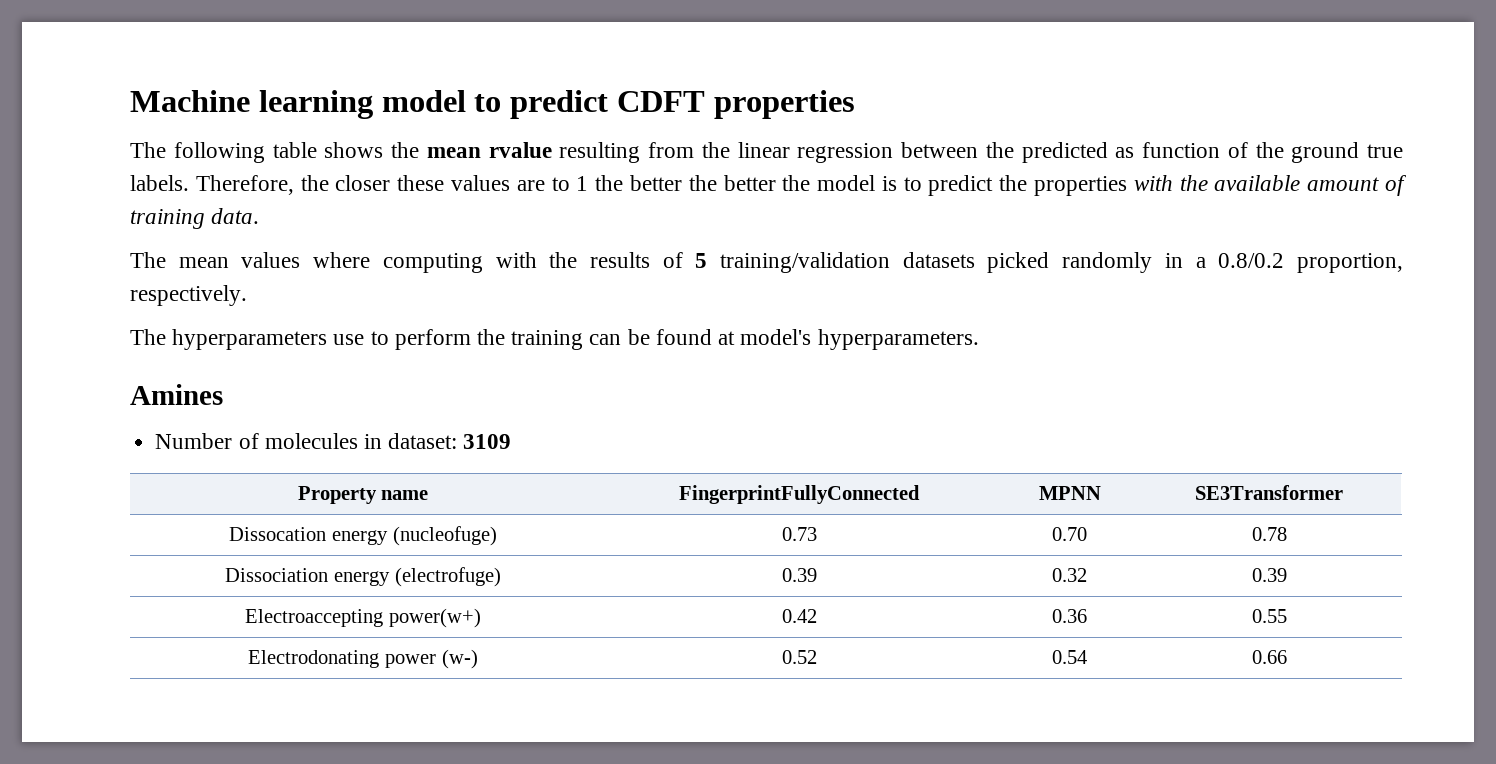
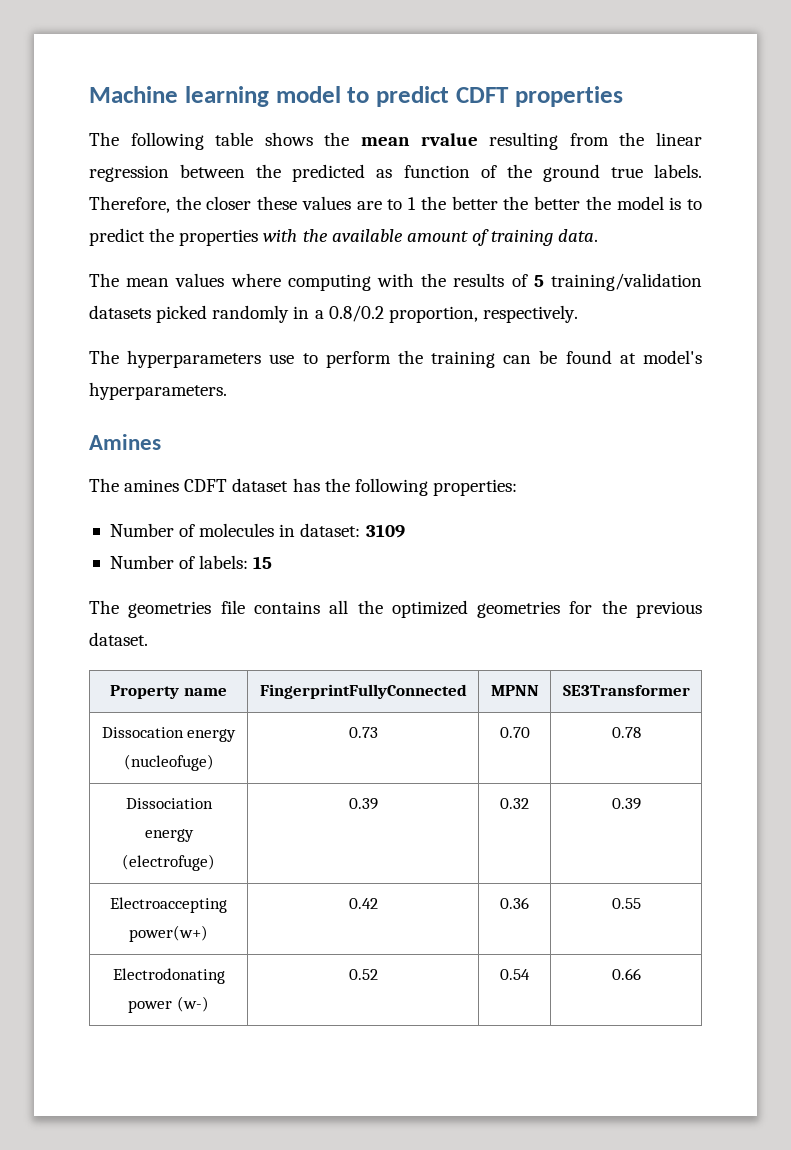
(223, 394) none -> [89,478,517,496] // The amines CDFT dataset has the following properties:
(512, 441) none -> [109,555,273,569] [89,600,702,618] [89,632,148,646] // Number of labels: 15 // The geometries file contains all the optimized geometries for the previous dataset.

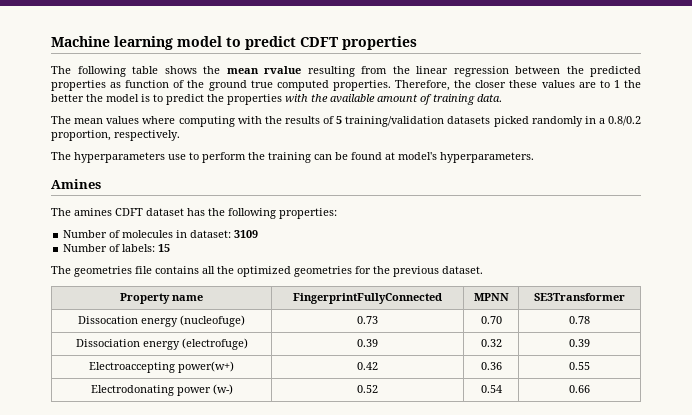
(366, 173) none -> [51,80,106,91] properties
[654,164,703,178] labels. -> [276,80,391,91] computed properties.
[534,196,611,210] better the -> (103, 98) none

